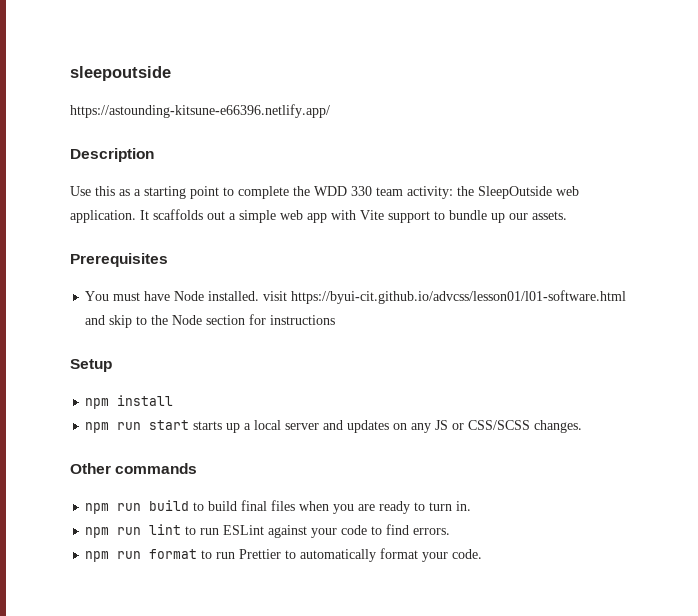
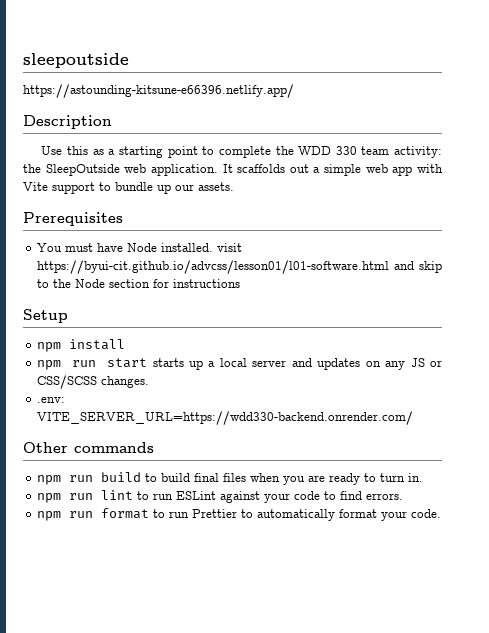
(583, 426) none -> [37,397,66,403] [37,411,414,425] // .env: VITE_SERVER_URL=https://wdd330-backend.onrender.com/

